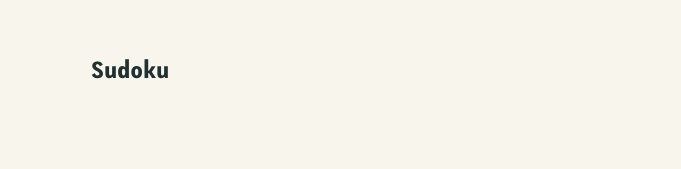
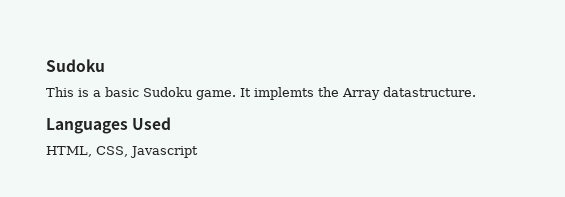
[91,59,169,79] Sudoku -> [46,59,105,72] [46,87,476,100] [46,117,172,134] [46,146,198,158] Sudoku // This is a basic Sudoku game. It implemts the Array datastructure. // Languages Used // HTML, CSS, Javascript

